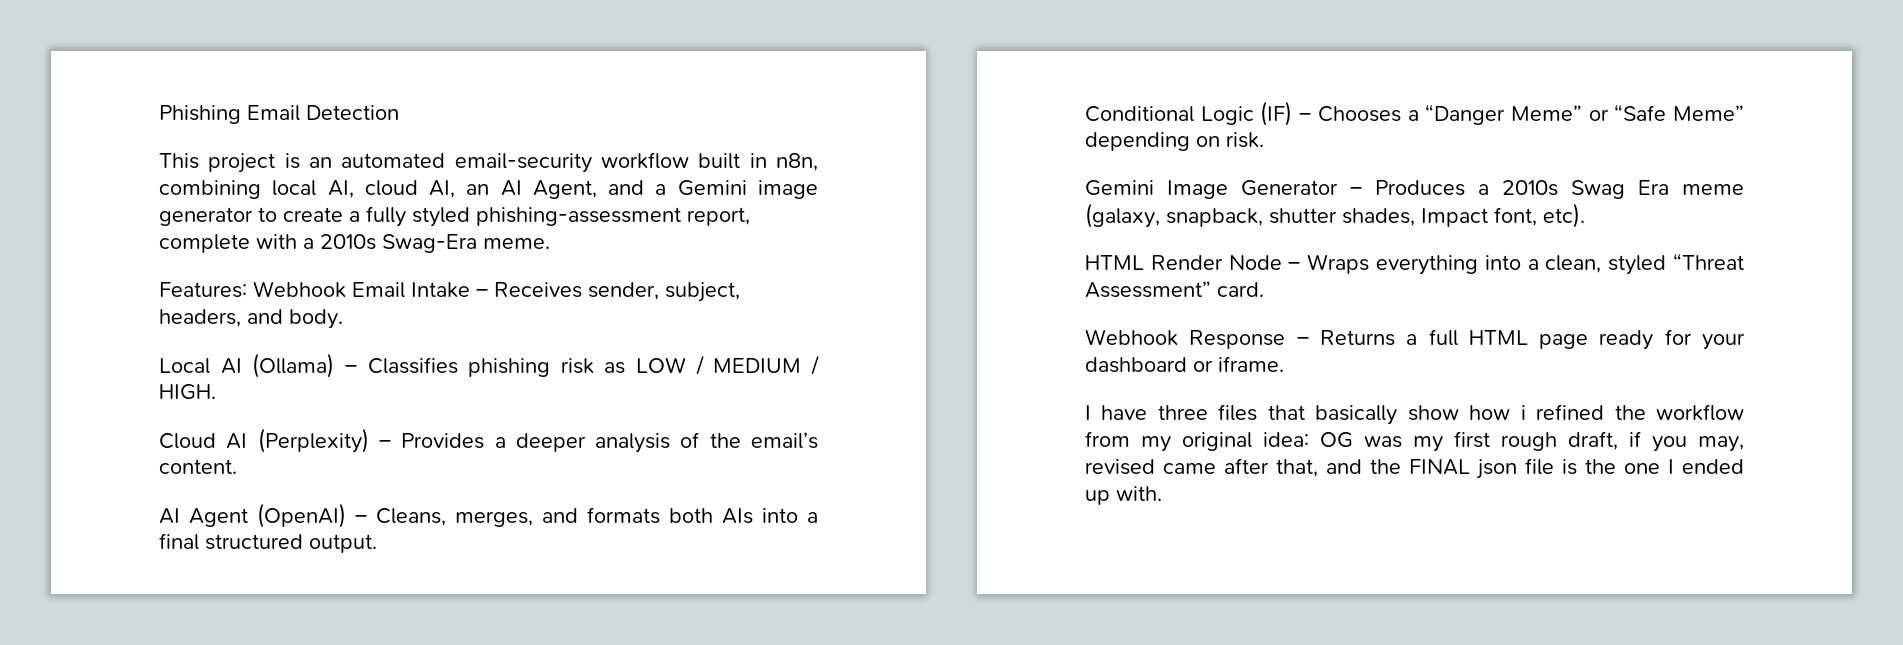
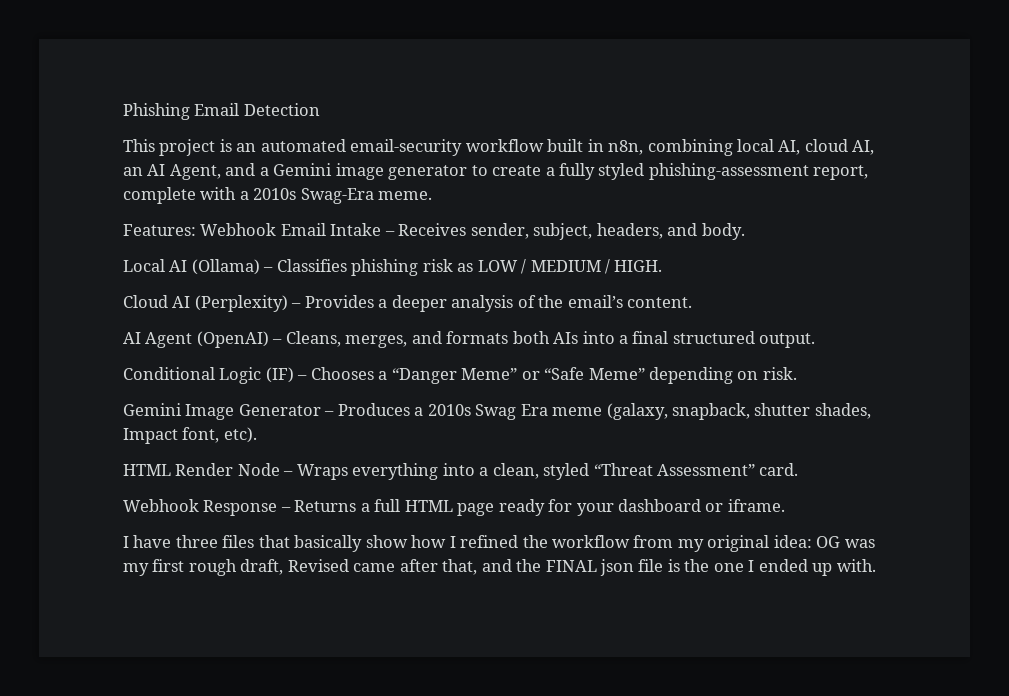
[1520,405,1526,420] i -> [449,536,456,548] I
[1629,431,1744,452] [1085,459,1155,475] if you may, revised -> [287,559,349,572] Revised

